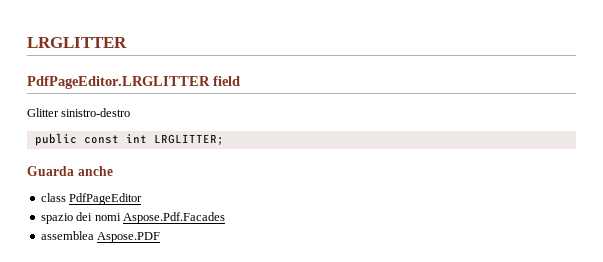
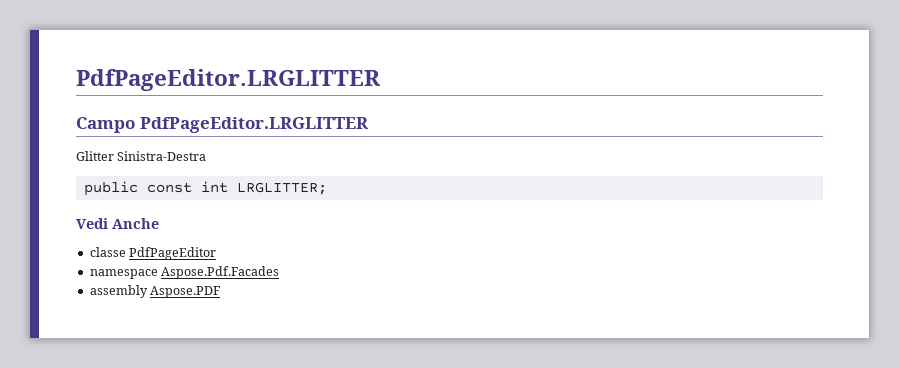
[27,37,127,48] [27,76,240,89] LRGLITTER // PdfPageEditor.LRGLITTER field -> [76,69,380,91] [76,117,369,133] PdfPageEditor.LRGLITTER // Campo PdfPageEditor.LRGLITTER
[61,108,131,117] sinistro-destro -> [117,151,207,161] Sinistra-Destra
[27,166,113,176] [40,193,143,205] [40,212,121,224] Guarda anche // class PdfPageEditor // spazio dei nomi -> [76,218,159,229] [89,247,217,260] [89,269,158,279] Vedi Anche // classe PdfPageEditor // namespace
[40,231,94,240] assemblea -> [89,285,148,298] assembly

